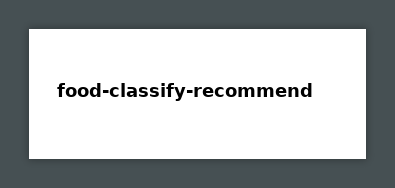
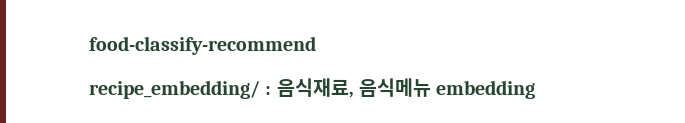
(313, 92) none -> [89,78,536,99] // recipe_embedding/ : 음식재료, 음식메뉴 embedding

